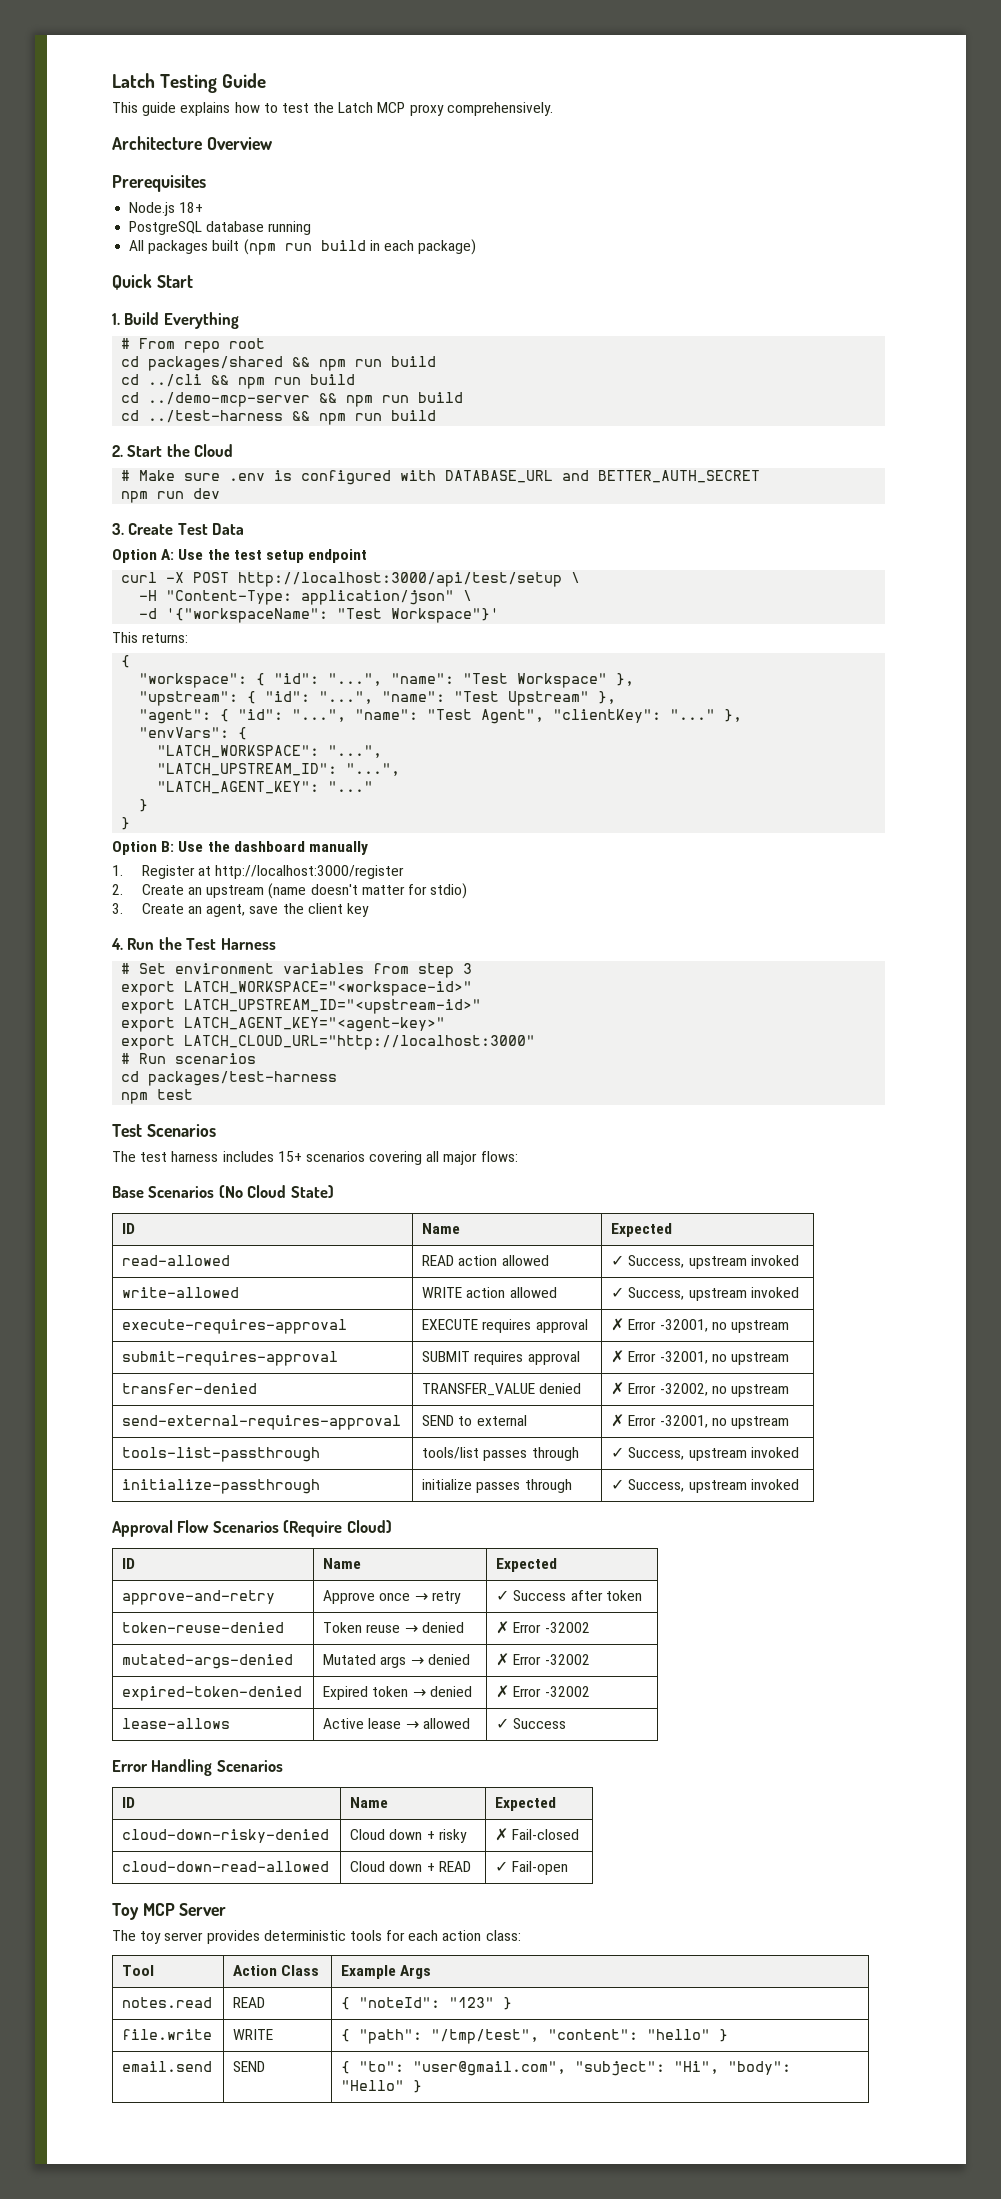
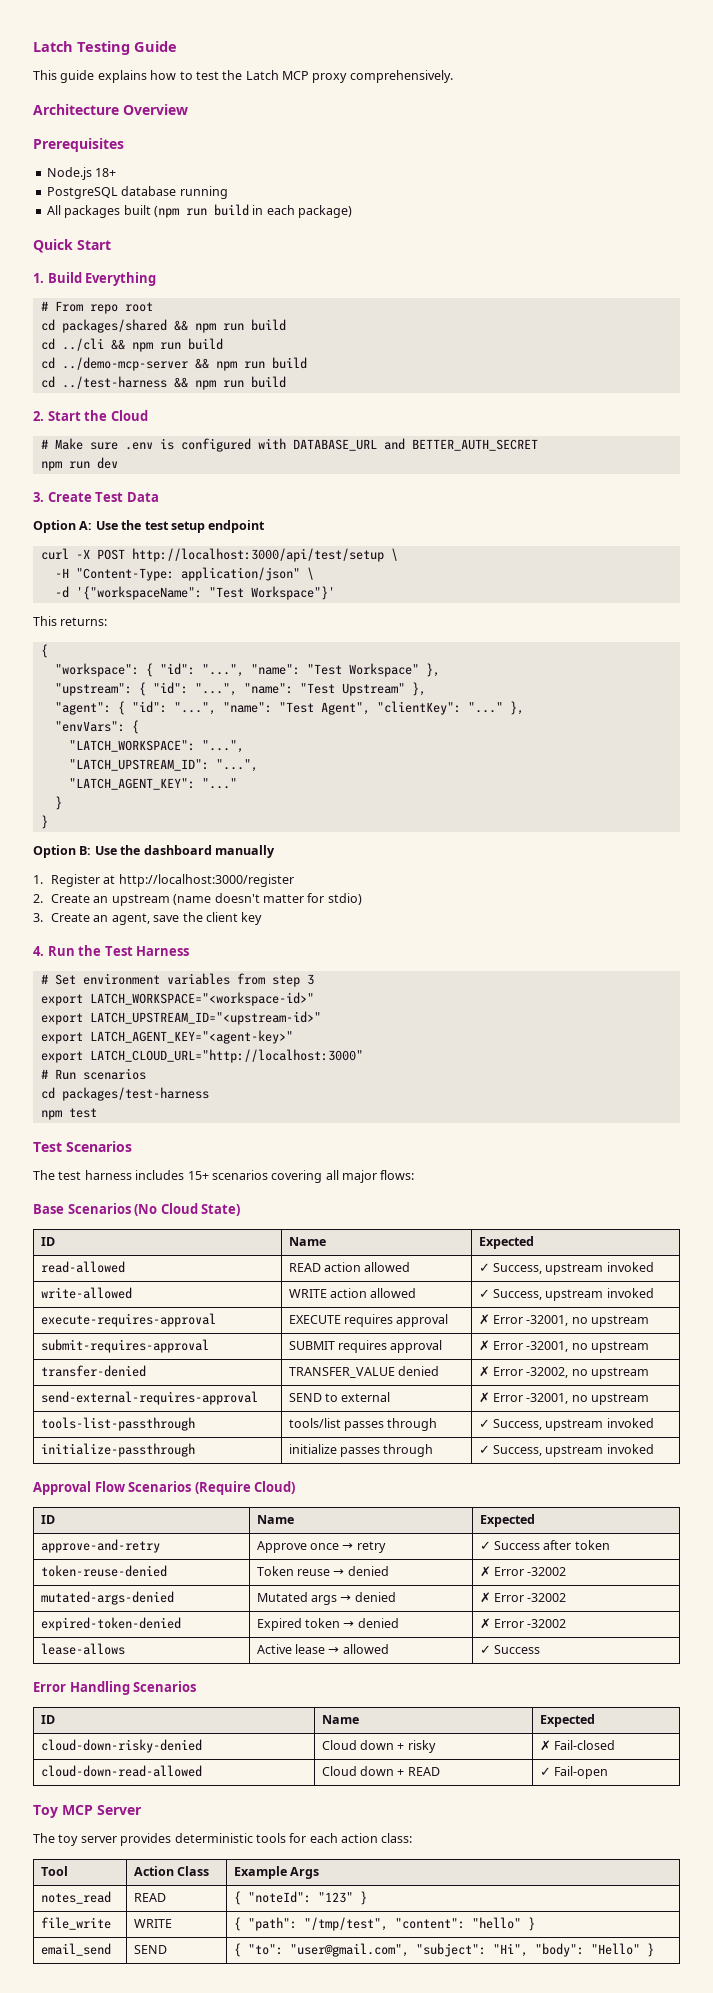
[122,1997,213,2008] notes.read -> [40,1891,111,1904] notes_read
[122,2029,213,2040] file.write -> [40,1917,111,1930] file_write
[122,2061,213,2072] email.send -> [40,1943,111,1956] email_send

